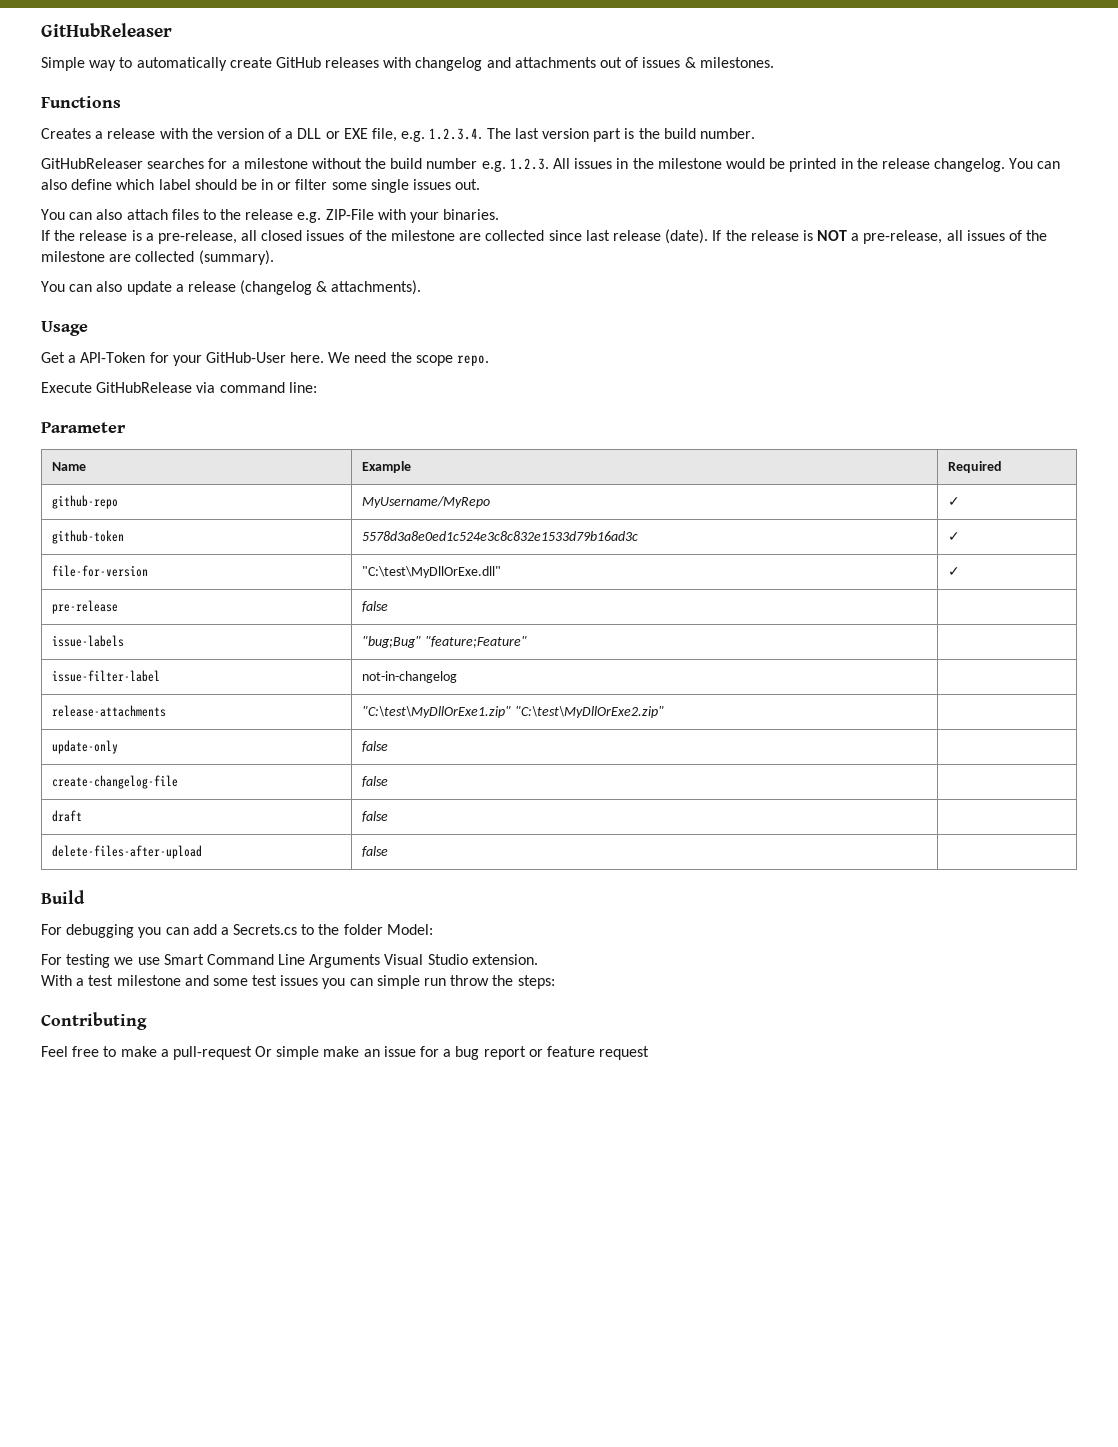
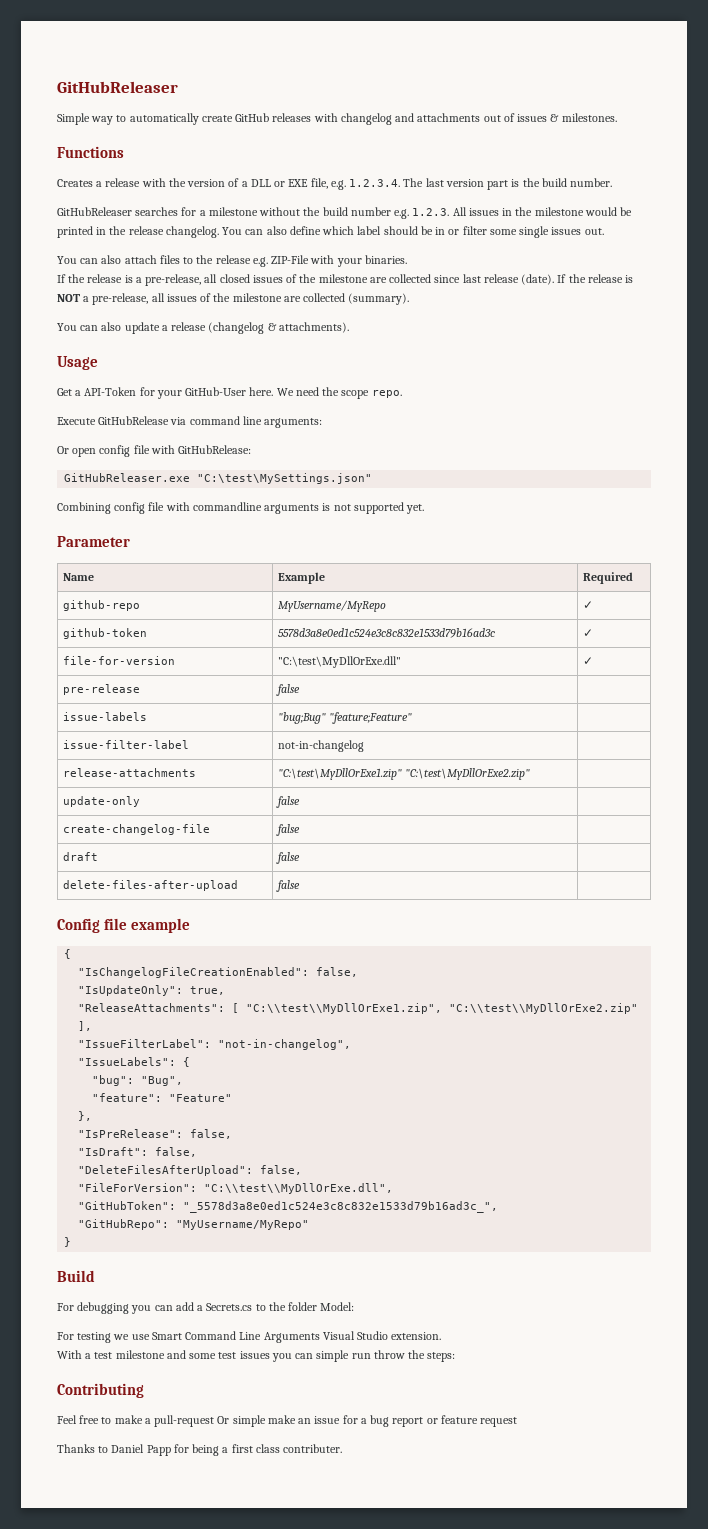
[288,382,317,393] line: -> [242,416,323,428] [57,445,252,457] [64,473,373,484] [57,502,425,514] line arguments: // Or open config file with GitHubRelease: // GitHubReleaser.exe "C:\test\MySettings.json" // Combining config file with commandline arguments is not supported yet.
(389, 851) none -> [57,918,191,933] [64,949,72,959] [78,967,359,978] [78,985,226,996] [78,1003,639,1014] [78,1021,93,1031] [78,1039,352,1050] [78,1057,191,1067] [92,1075,184,1086] [92,1093,233,1102] [78,1111,93,1121] [78,1129,233,1139] [78,1147,198,1157] [78,1165,303,1176] [78,1183,394,1194] [78,1201,499,1213] [78,1219,310,1230] [64,1237,72,1247] // Config file example // { // "IsChangelogFileCreationEnabled": false, // "IsUpdateOnly": true, // "ReleaseAttachments": [ "C:\\test\\MyDllOrExe1.zip", "C:\\test\\MyDllOrExe2.zip" ], // "IssueFilterLabel": "not-in-changelog", // "IssueLabels": { // "bug": "Bug", // "feature": "Feature" // }, // "IsPreRelease": false, // "IsDraft": false, // "DeleteFilesAfterUpload": false, // "FileForVersion": "C:\\test\\MyDllOrExe.dll", // "GitHubToken": "_5578d3a8e0ed1c524e3c8c832e1533d79b16ad3c_", // "GitHubRepo": "MyUsername/MyRepo" // }
(650, 1053) none -> [57,1444,343,1456] // Thanks to Daniel Papp for being a first class contributer.

